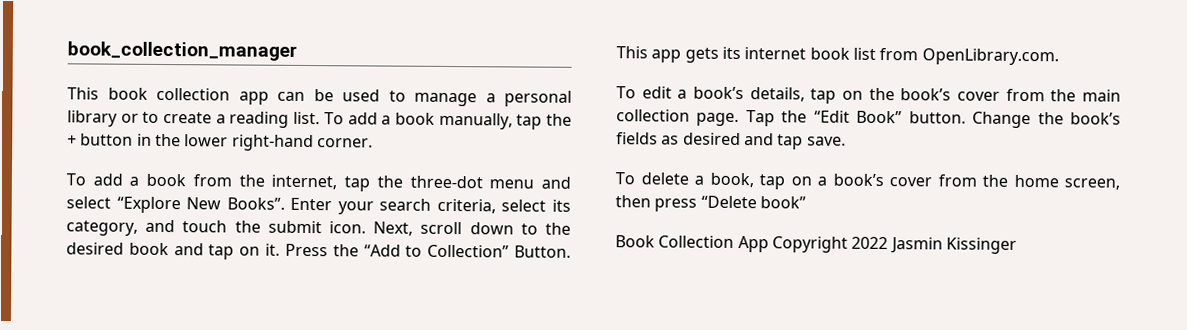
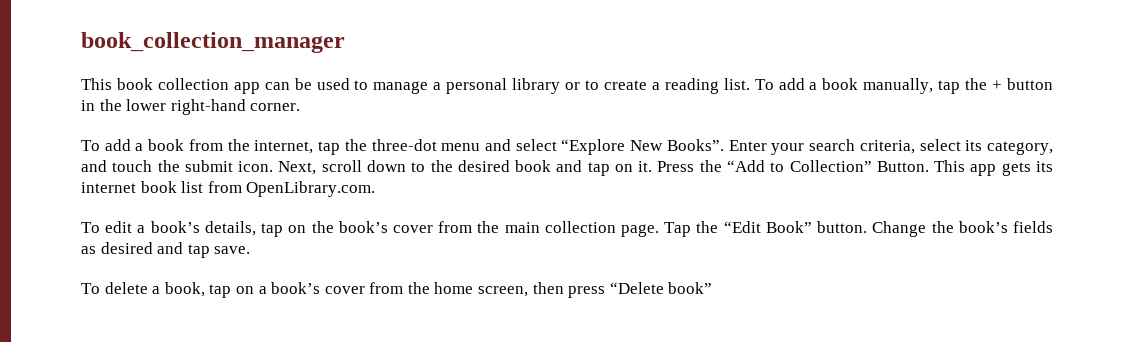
[615,235,1017,254] // Book Collection App Copyright 2022 Jasmin Kissinger -> (713, 288) none

